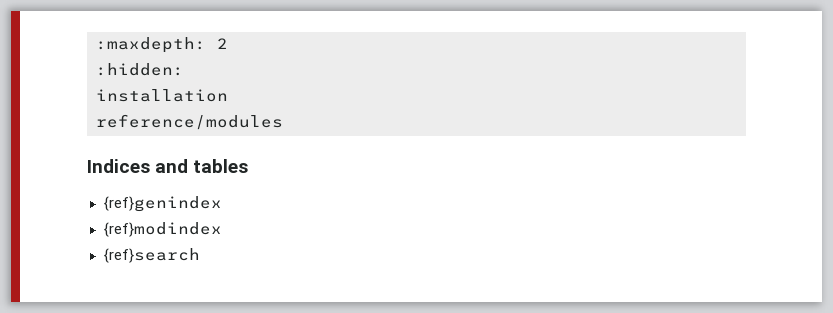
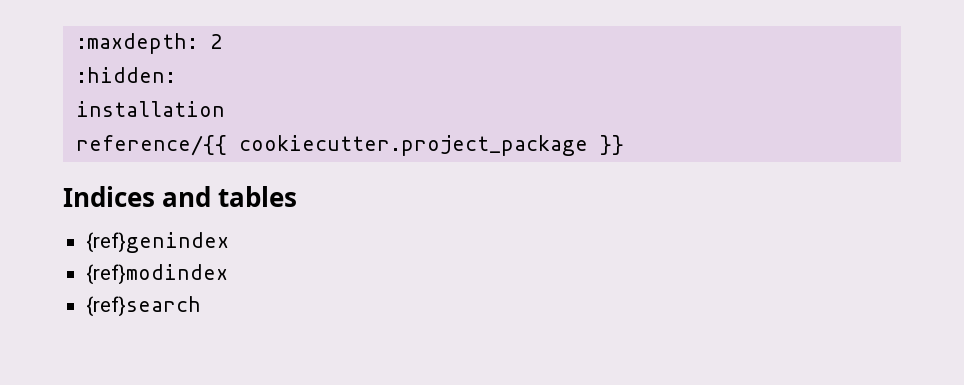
[96,114,283,130] reference/modules -> [75,135,624,156] reference/{{ cookiecutter.project_package }}

